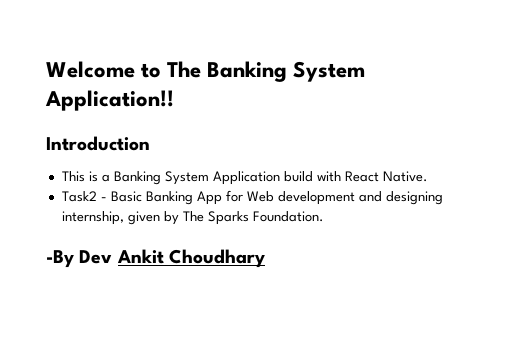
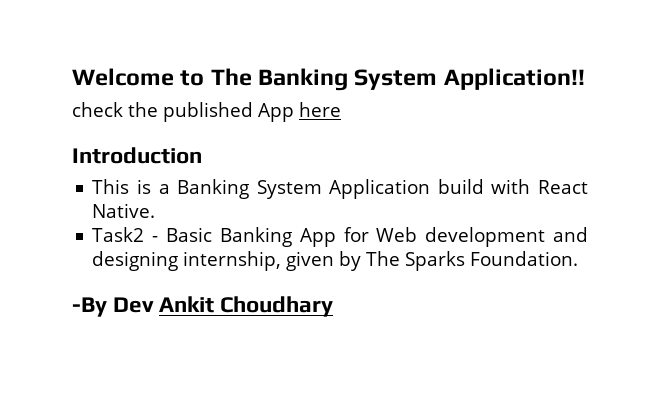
(174, 100) none -> [72,102,341,122] // check the published App here

